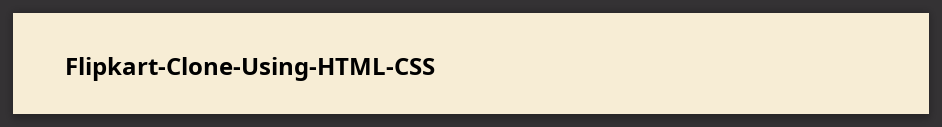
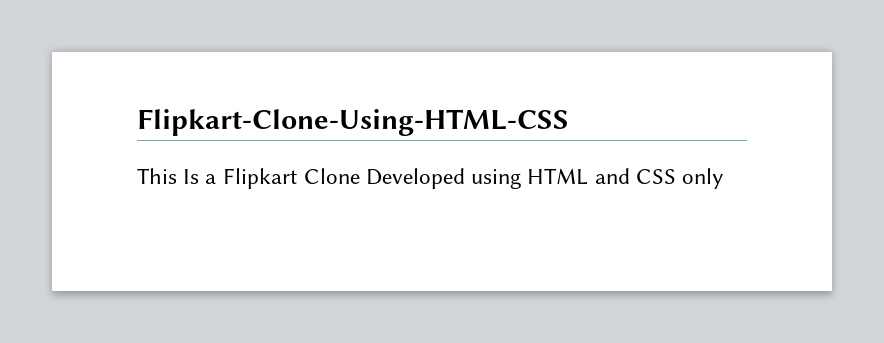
(435, 69) none -> [137,168,725,189] // This Is a Flipkart Clone Developed using HTML and CSS only

